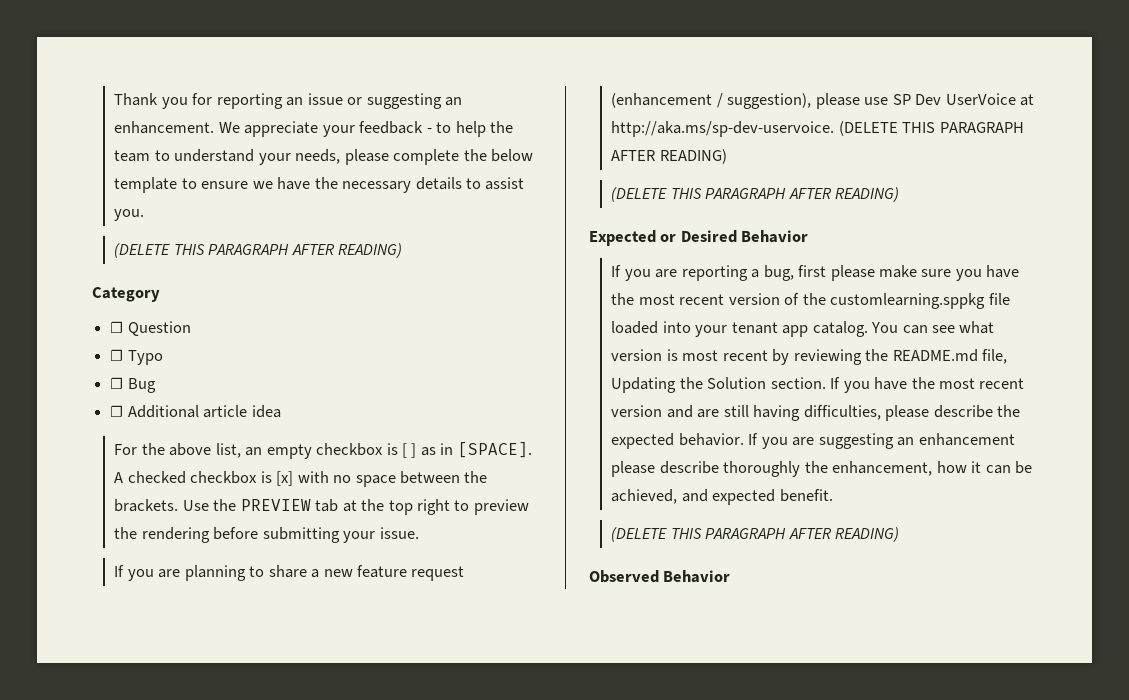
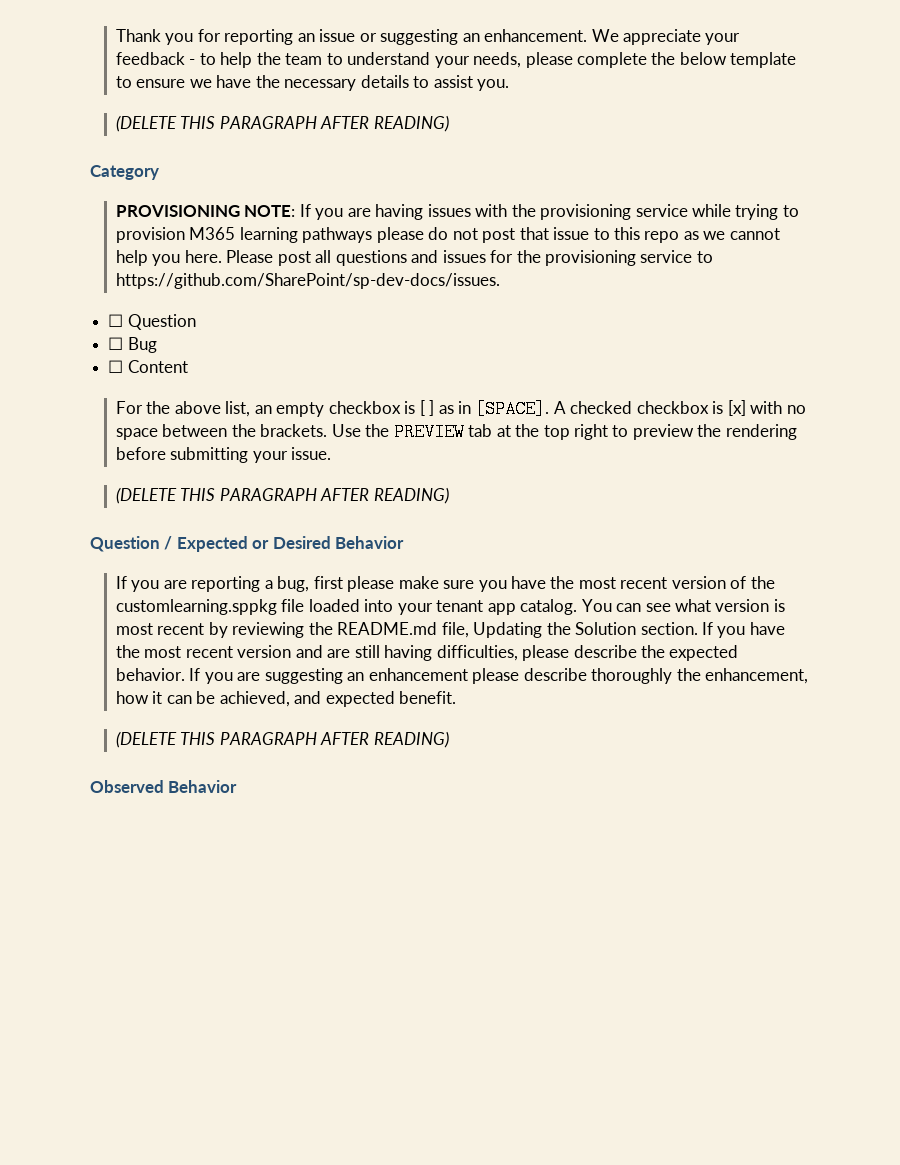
(160, 294) none -> [115,204,799,220] [115,227,780,243] [115,250,713,266] [115,273,500,289] // PROVISIONING NOTE: If you are having issues with the provisioning service while trying to provision M365 learning pathways please do not post that issue to this repo as we cannot help you here. Please post all questions and issues for the provisioning service to https://github.com/SharePoint/sp-dev-docs/issues.
[110,349,163,365] // ☐ Typo -> (196, 322) none
[127,405,281,418] Additional article idea -> [127,360,188,373] Content
[114,565,465,581] [611,93,1034,109] [611,121,1024,137] [611,149,727,164] [611,187,900,202] If you are planning to share a new feature request (enhancement / suggestion), please use SP Dev UserVoice at http://aka.ms/sp-dev-uservoice. (DELETE THIS PARAGRAPH AFTER READING) // (DELETE THIS PARAGRAPH AFTER READING) // -> [115,487,449,504] [90,536,173,552] (DELETE THIS PARAGRAPH AFTER READING) // Question /

